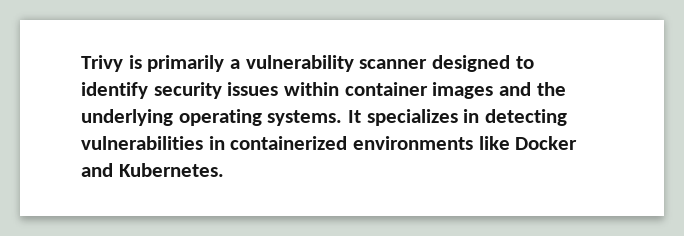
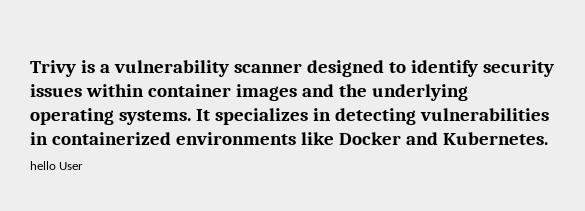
[147,55,225,72] primarily -> (95, 66) none
(224, 170) none -> [30,161,84,170] // hello User

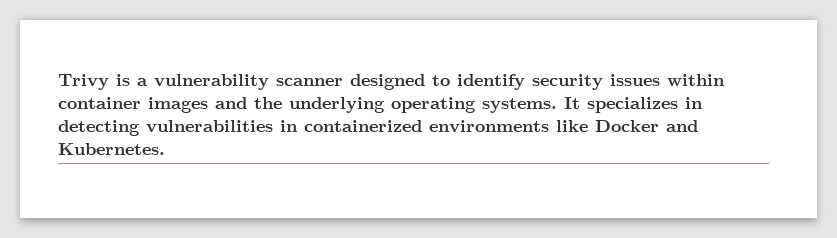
[30,161,84,170] // hello User -> (165, 149) none

